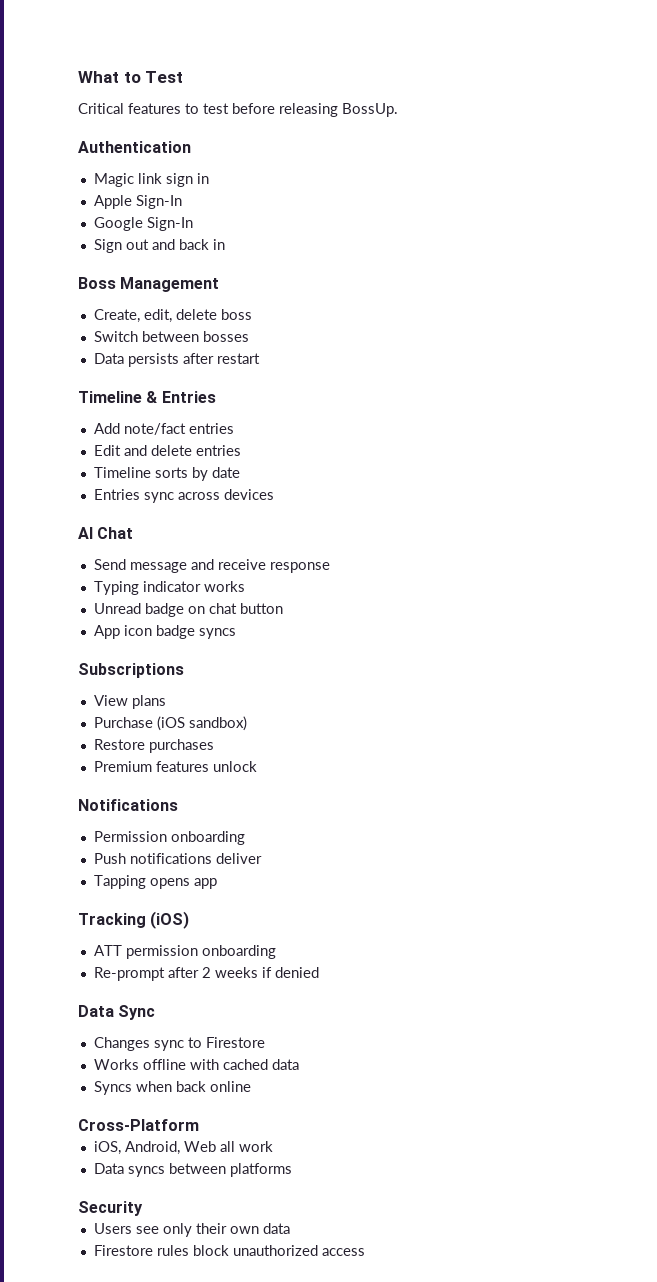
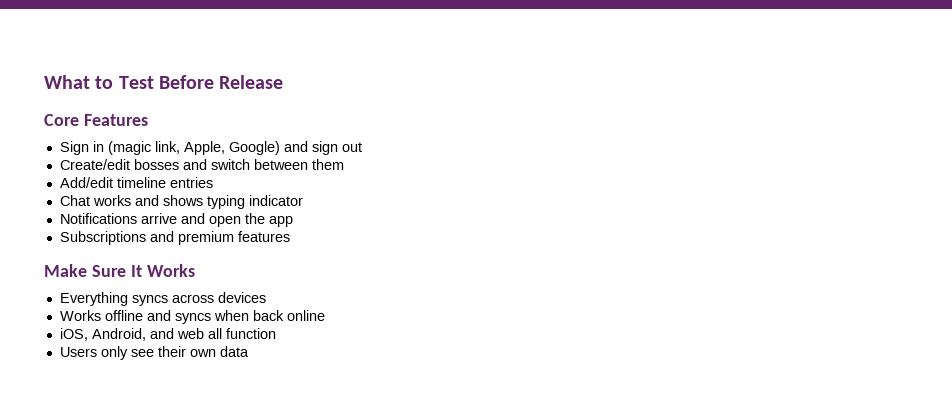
[78,103,398,117] [78,141,191,153] [93,173,209,187] [93,195,182,209] [93,217,193,231] [93,239,225,253] [78,277,220,292] [93,309,252,323] [93,331,249,342] [93,353,260,367] [78,391,216,403] [93,423,234,435] [93,445,241,456] [93,467,240,481] [93,489,274,503] [78,527,134,539] [93,559,330,573] [93,581,245,595] [93,603,283,617] [93,625,236,639] [78,663,184,678] [93,695,166,709] [93,716,247,731] [93,739,214,753] [93,761,257,772] [78,799,178,811] [93,831,245,845] [93,853,262,864] [93,875,217,889] [78,911,190,929] [93,945,276,959] [93,967,319,981] [78,1005,156,1020] [93,1037,265,1051] [93,1059,299,1070] [93,1081,132,1095] // Critical features to test before releasing BossUp. // Authentication // Magic link sign in // Apple Sign-In // Google Sign-In // Sign out and back in // Boss Management // Create, edit, delete boss // Switch between bosses // Data persists after restart // Timeline & Entries // Add note/fact entries // Edit and delete entries // Timeline sorts by date // Entries sync across devices // AI Chat // Send message and receive response // Typing indicator works // Unread badge on chat button // App icon badge syncs // Subscriptions // View plans // Purchase (iOS sandbox) // Restore purchases // Premium features unlock // Notifications // Permission onboarding // Push notifications deliver // Tapping opens app // Tracking (iOS) // ATT permission onboarding // Re-prompt after 2 weeks if denied // Data Sync // Changes sync to Firestore // Works offline with cached data // Syncs -> [158,75,284,89] [44,114,148,126] [59,141,362,155] [59,159,344,170] [59,177,213,188] [59,195,303,209] [59,213,293,227] [59,231,290,245] [44,264,195,277] [59,292,266,306] [59,310,211,324] Before Release // Core Features // Sign in (magic link, Apple, Google) and sign out // Create/edit bosses and switch between them // Add/edit timeline entries // Chat works and shows typing indicator // Notifications arrive and open the app // Subscriptions and premium features // Make Sure It Works // Everything syncs across devices // Works offline and syncs
[78,1119,199,1131] // Cross-Platform -> (325, 315) none
[183,1141,273,1152] [93,1163,292,1177] [78,1201,143,1216] Web all work // Data syncs between platforms // Security -> [149,328,276,339] and web all function
[135,1223,192,1237] see only -> [100,346,154,360] only see
[93,1245,365,1256] // Firestore rules block unauthorized access -> (249, 351) none

